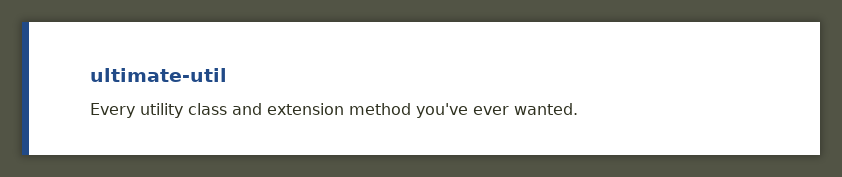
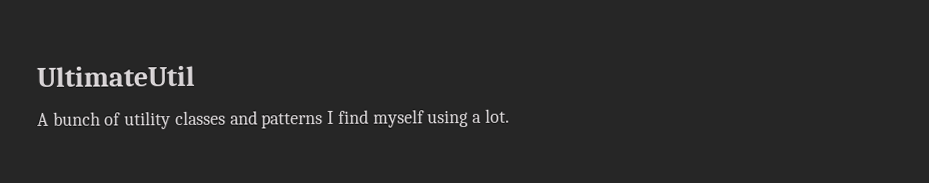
[90,68,227,82] [90,103,578,118] ultimate-util // Every utility class and extension method you've ever wanted. -> [36,65,195,87] [37,108,510,130] UltimateUtil // A bunch of utility classes and patterns I find myself using a lot.

